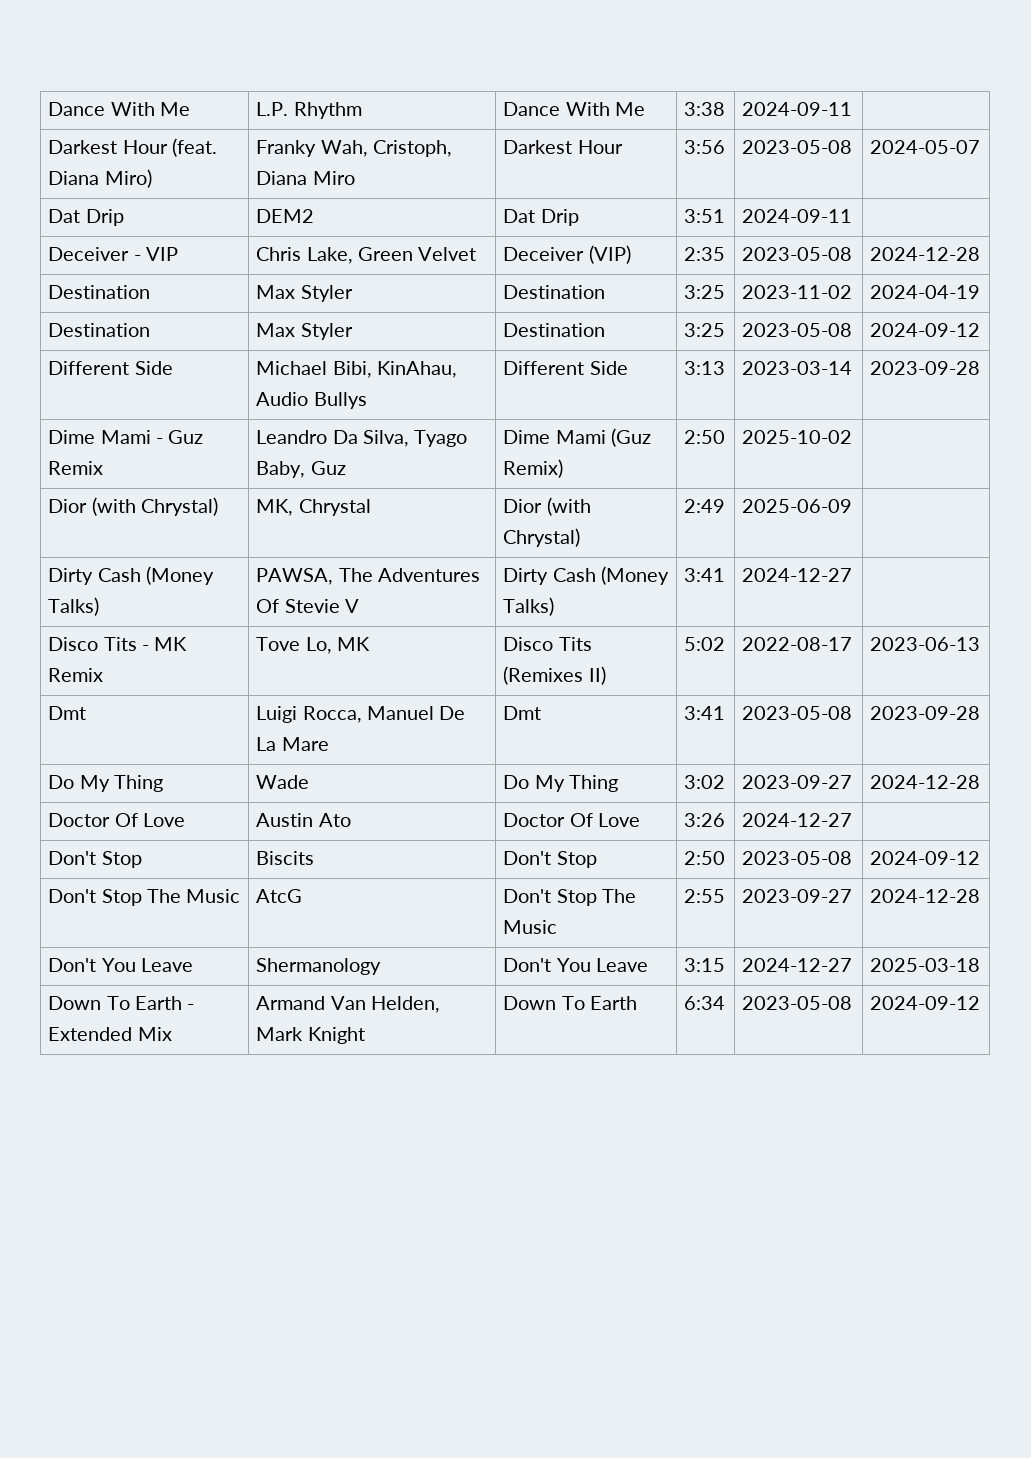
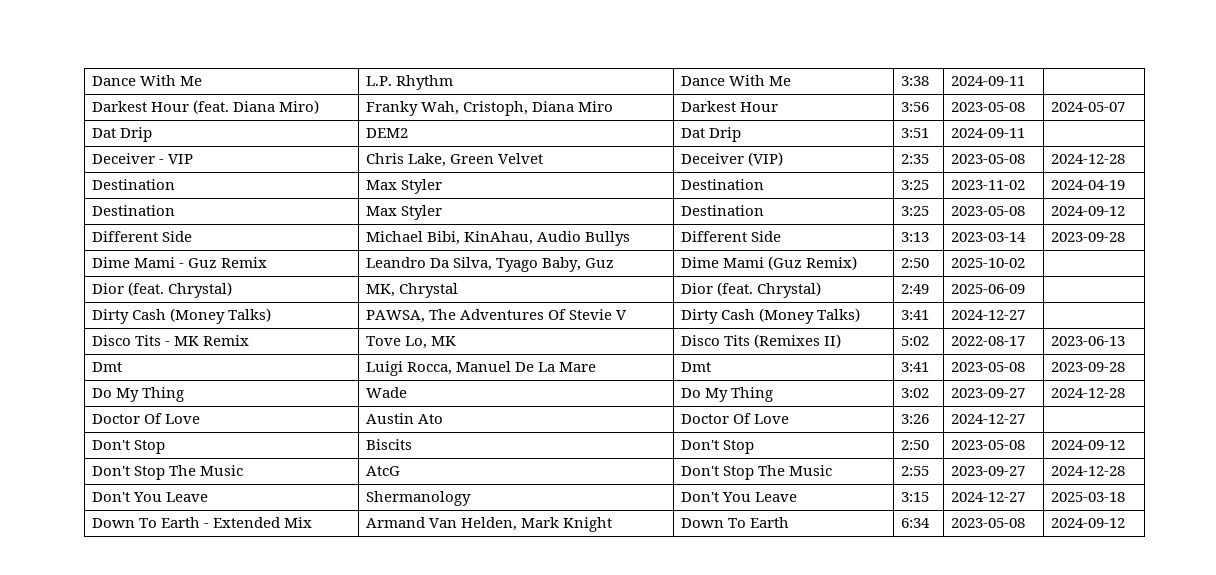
[91,497,136,516] (with -> [128,282,165,296] (feat.
[546,497,591,516] (with -> [717,282,754,296] (feat.

